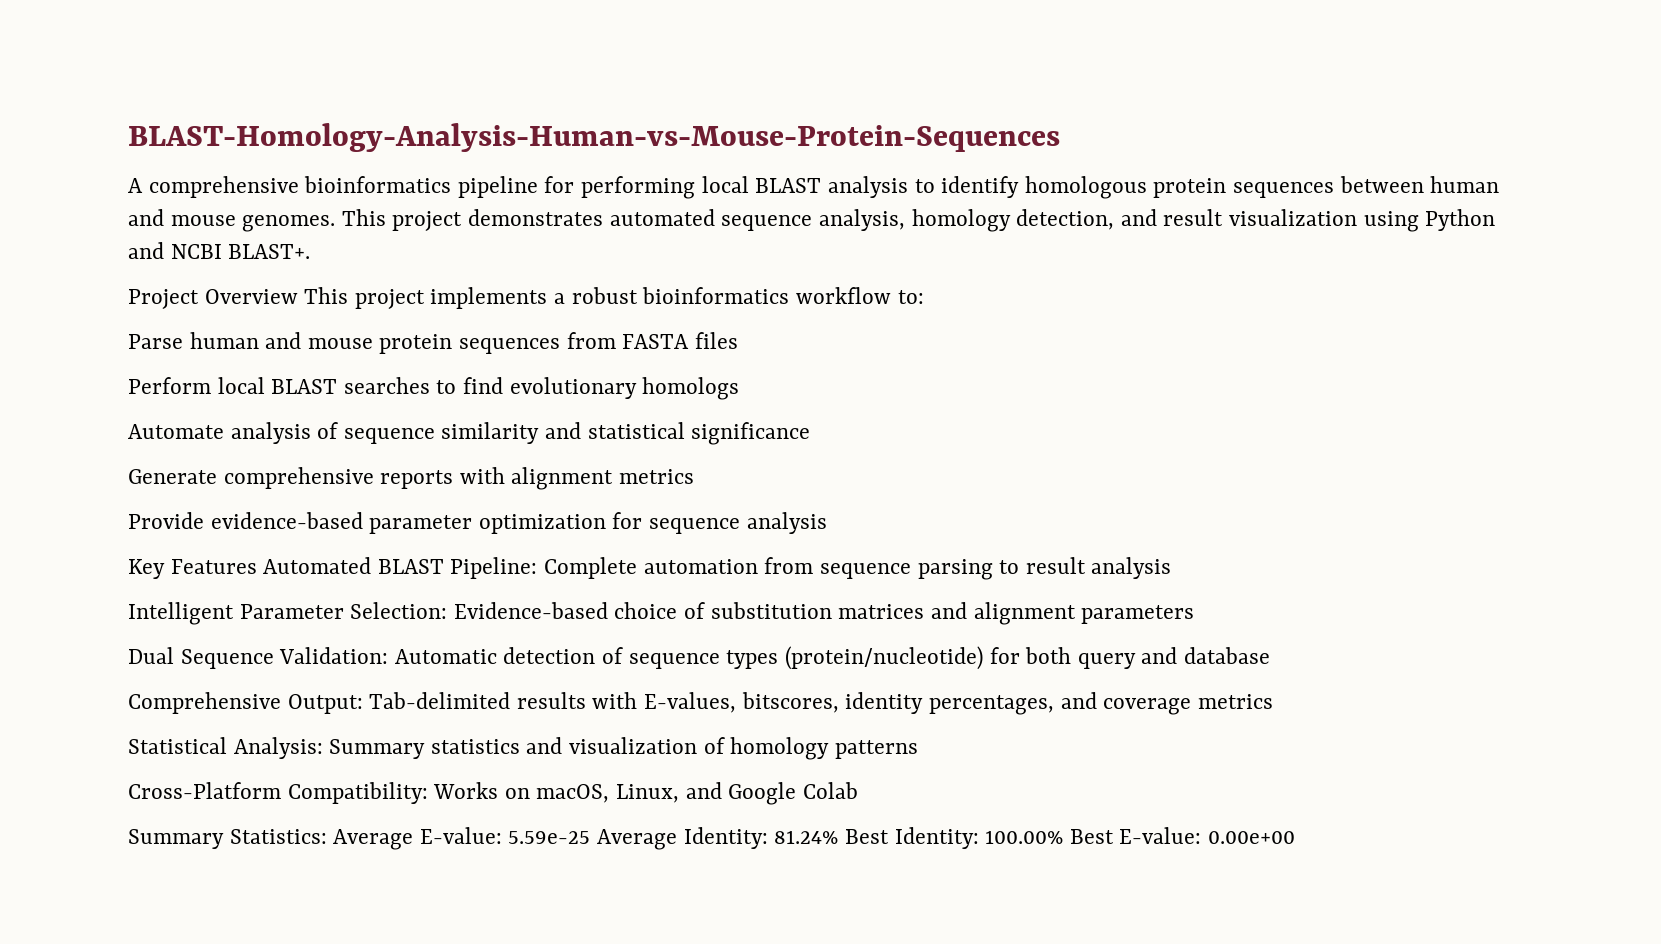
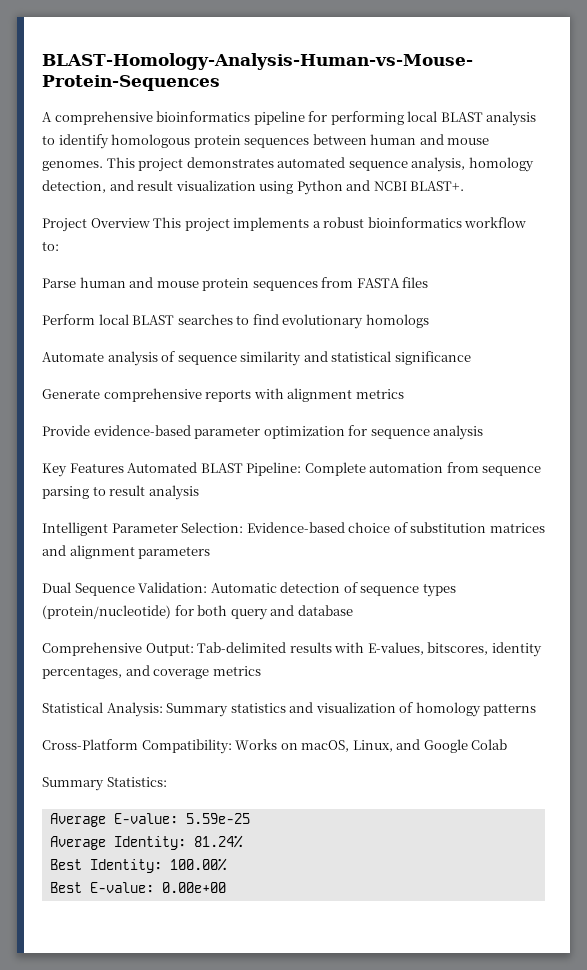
(327, 836) none -> (167, 782) //
(591, 837) none -> (250, 818) //
(839, 837) none -> (243, 841) //
(1064, 837) none -> (227, 864) //

